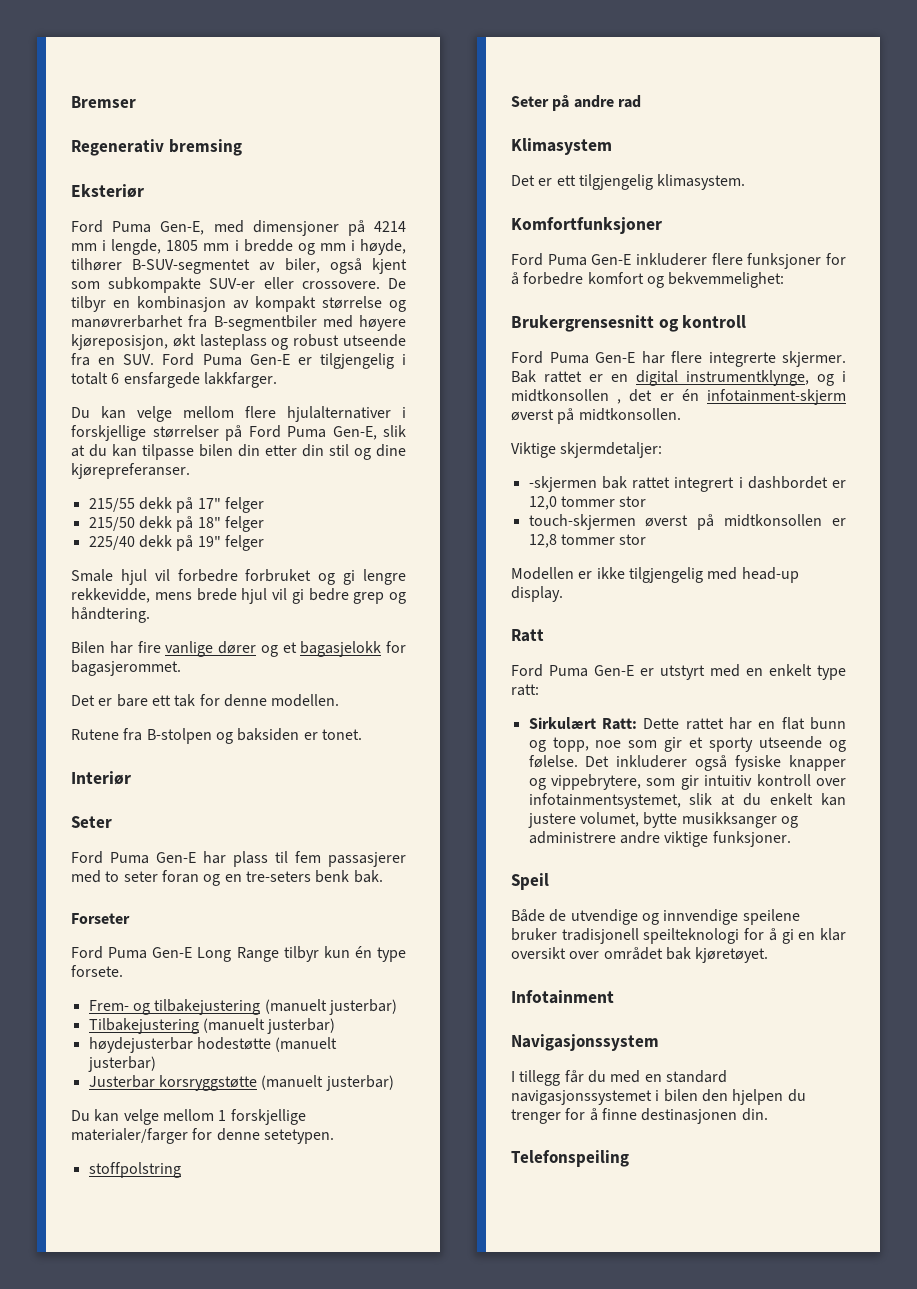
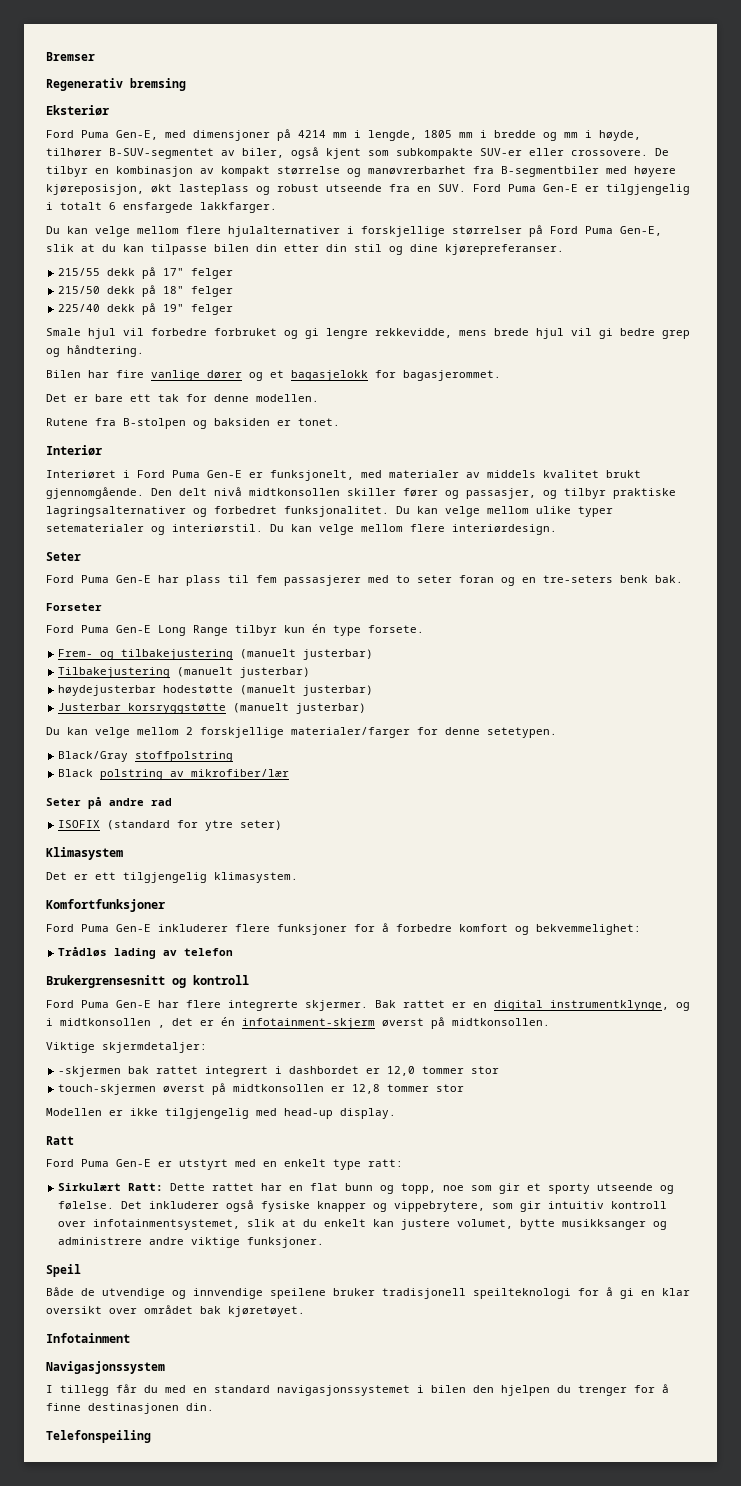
(131, 778) none -> [46,470,641,481] [46,487,676,499] [46,506,613,517] [46,524,557,535] // Interiøret i Ford Puma Gen-E er funksjonelt, med materialer av middels kvalitet brukt gjennomgående. Den delt nivå midtkonsollen skiller fører og passasjer, og tilbyr praktiske lagringsalternativer og forbedret funksjonalitet. Du kan velge mellom ulike typer setematerialer og interiørstil. Du kan velge mellom flere interiørdesign.
[218,1110,227,1121] 1 -> [186,727,193,735] 2
(334, 1136) none -> [58,751,129,762] Black/Gray
(181, 1170) none -> [58,769,290,780] // Black polstring av mikrofiber/lær
(641, 101) none -> [58,820,283,831] // ISOFIX (standard for ytre seter)
(785, 280) none -> [58,946,234,959] // Trådløs lading av telefon

